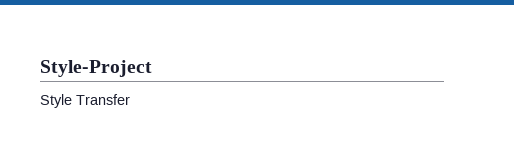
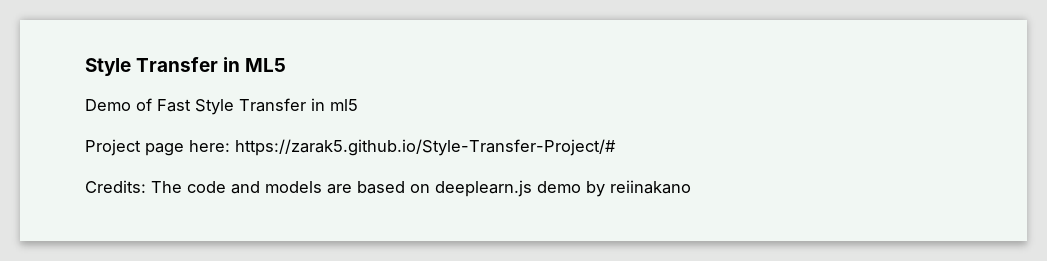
[40,60,152,77] [40,94,130,108] Style-Project // Style Transfer -> [85,57,287,76] [85,98,358,115] [85,139,616,156] [85,180,691,197] Style Transfer in ML5 // Demo of Fast Style Transfer in ml5 // Project page here: https://zarak5.github.io/Style-Transfer-Project/# // Credits: The code and models are based on deeplearn.js demo by reiinakano

